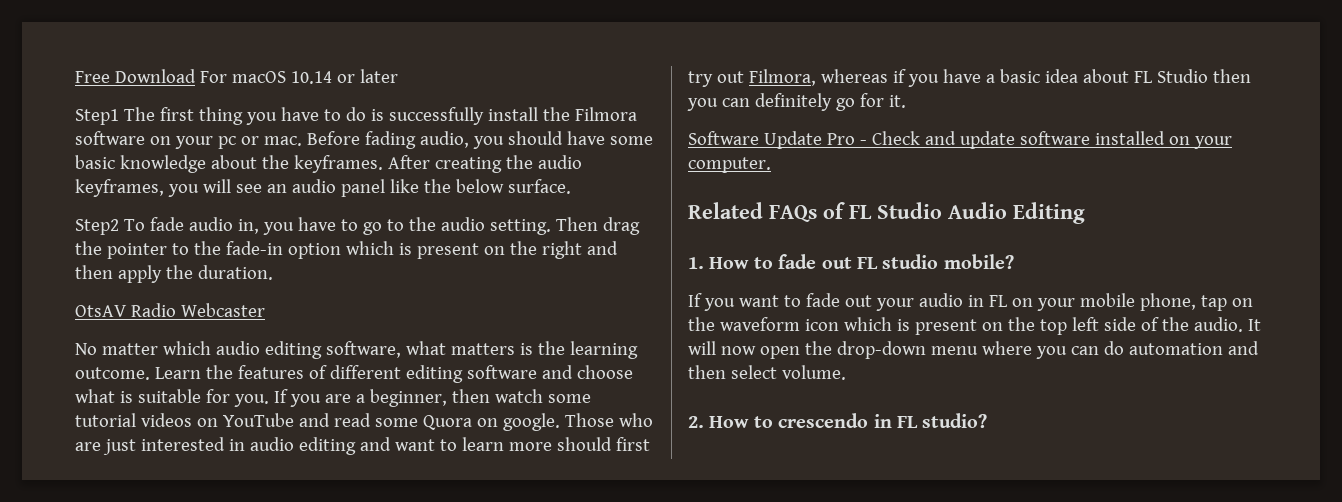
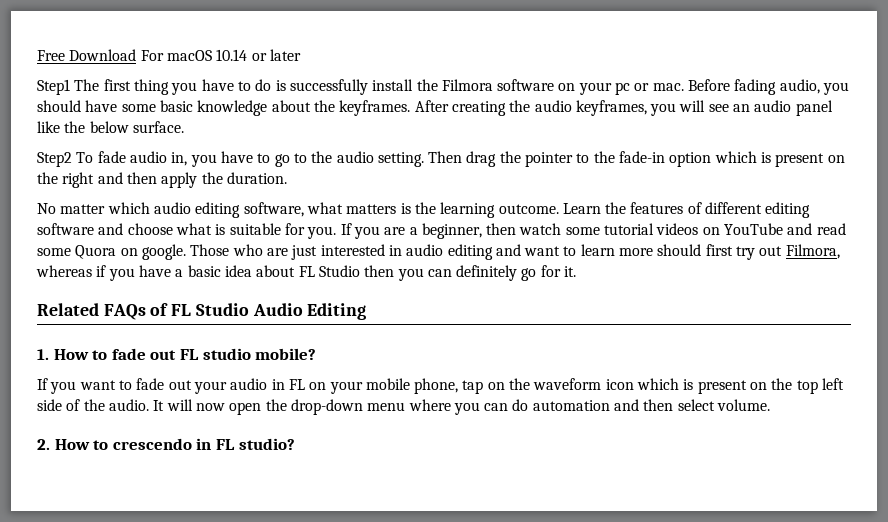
[75,303,265,317] // OtsAV Radio Webcaster -> (287, 178) none
[688,131,1232,149] [688,157,771,173] // Software Update Pro - Check and update software installed on your computer. -> (577, 271) none

